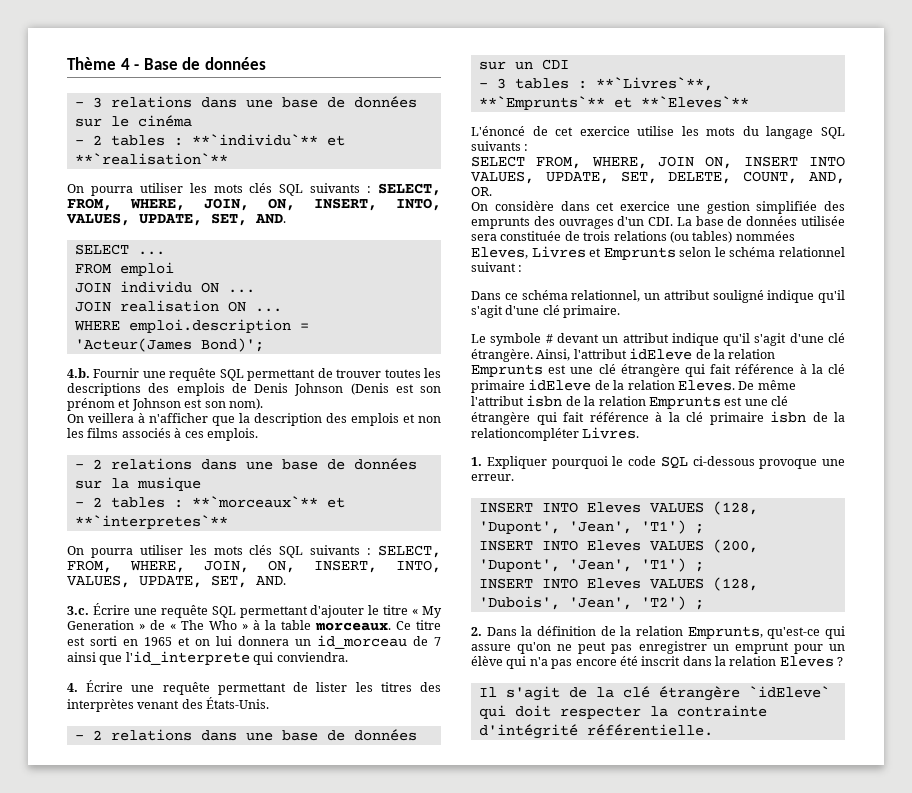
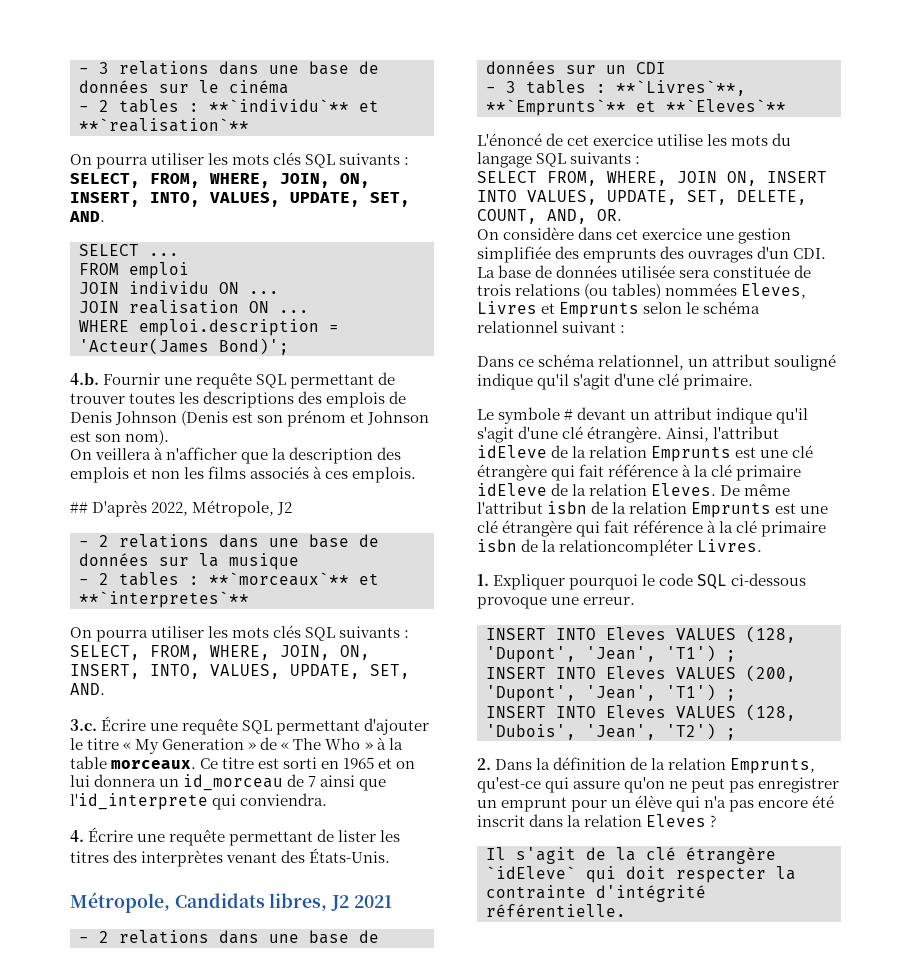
[67,57,266,70] Thème 4 - Base de données // -> (79, 71) none
(258, 434) none -> [70,500,293,517] // ## D'après 2022, Métropole, J2
(270, 703) none -> [70,892,392,913] // Métropole, Candidats libres, J2 2021

